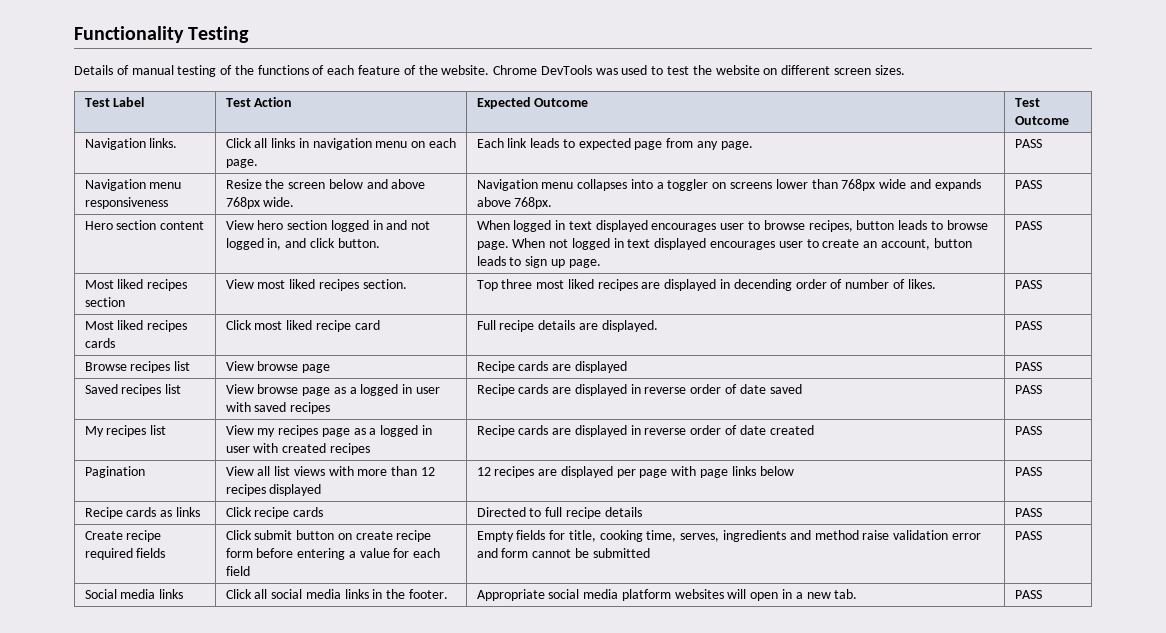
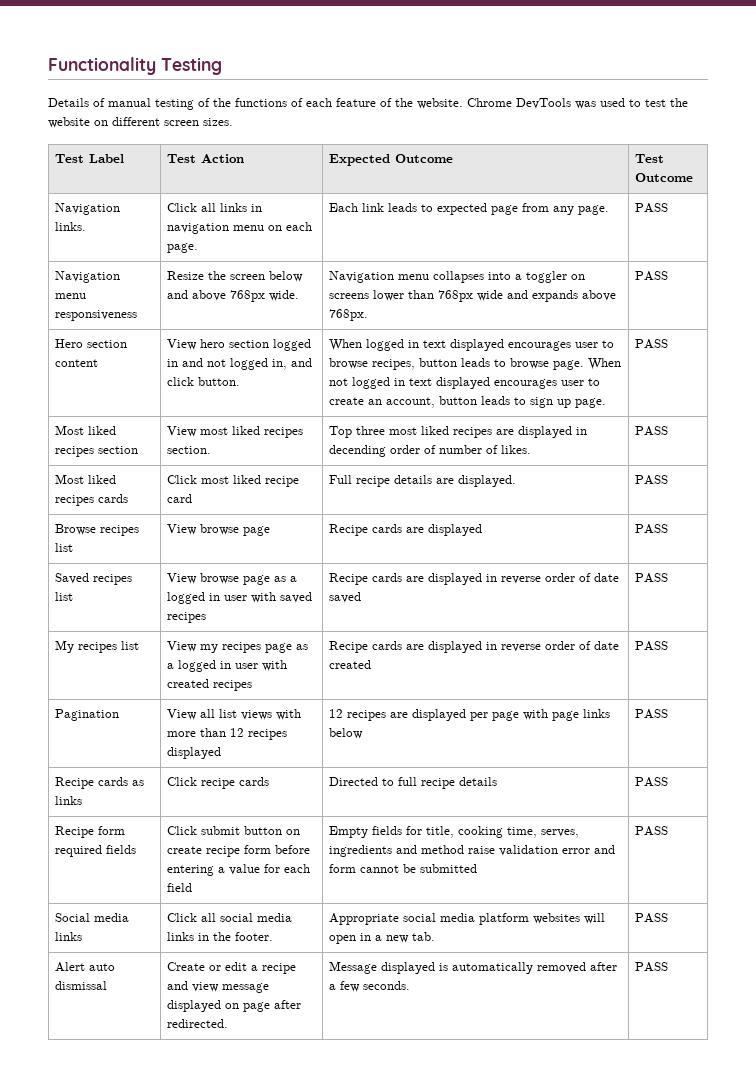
[84,530,162,542] Create recipe -> [55,826,126,838] Recipe form
(1042, 594) none -> [55,962,116,972] [55,981,108,990] [167,962,297,974] [167,981,270,993] [167,1000,302,1012] [167,1019,229,1028] [329,961,618,974] [329,981,411,992] [635,962,669,972] // Alert auto dismissal | Create or edit a recipe and view message displayed on page after redirected. | Message displayed is automatically removed after a few seconds. | PASS

